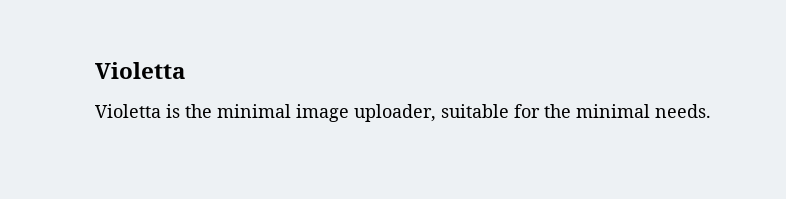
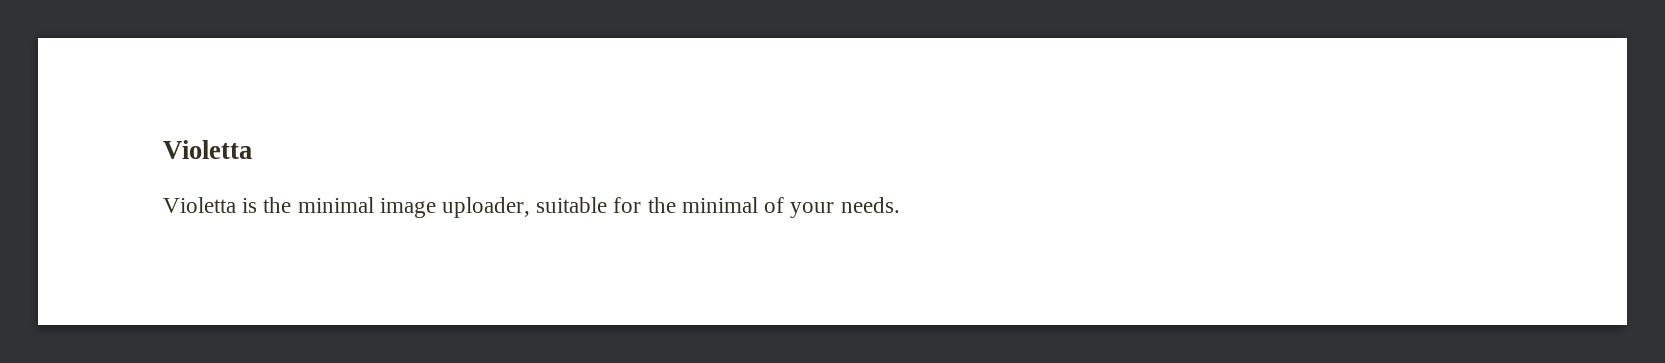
(650, 111) none -> [764,197,835,218] of your

